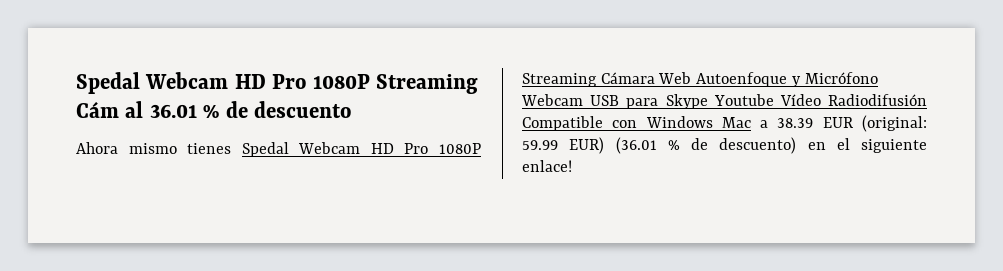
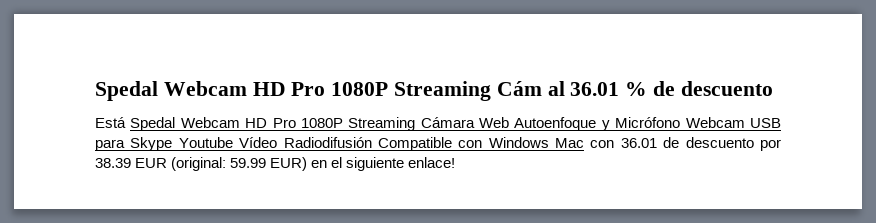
[76,142,232,154] Ahora mismo tienes -> [95,117,126,128] Está
[760,120,769,128] a -> [590,137,781,151] con 36.01 de descuento por
[615,137,797,154] (36.01 % de descuento) -> (308, 164) none

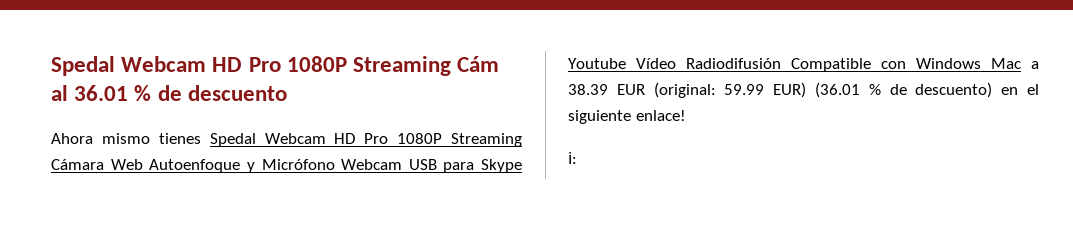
[95,117,126,128] Está -> [51,133,201,144] Ahora mismo tienes
[590,137,781,151] con 36.01 de descuento por -> [1031,61,1039,69] a
(308, 164) none -> [815,82,993,98] (36.01 % de descuento)
(456, 162) none -> [568,152,577,164] // ℹ:

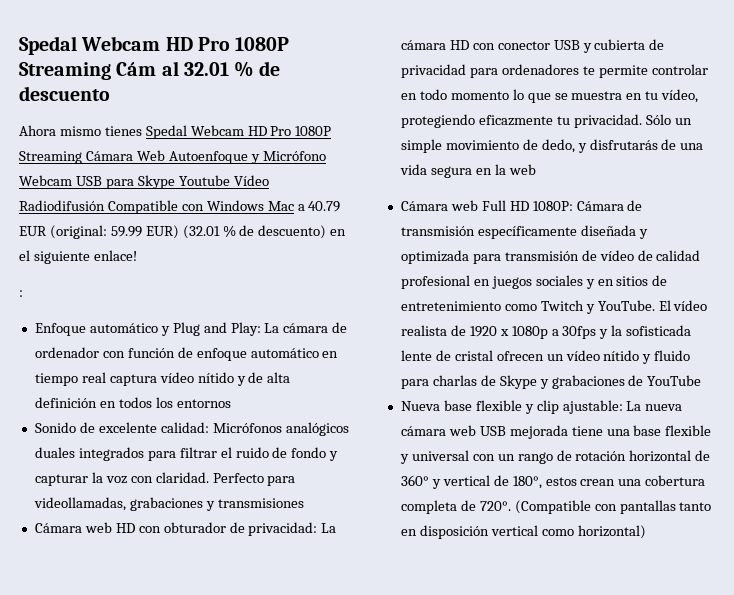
[74,85,129,101] 36.01 -> [183,62,229,76] 32.01
[568,84,608,95] 38.39 -> [308,201,341,212] 40.79
[815,82,860,98] (36.01 -> [182,225,220,239] (32.01
[568,152,577,164] ℹ: -> [19,290,23,297] [34,322,348,336] [34,347,339,361] [34,372,291,386] [34,397,231,408] [34,422,349,436] [34,447,339,461] [34,472,296,486] [33,497,304,511] [34,522,337,536] [400,39,665,53] [400,64,708,78] [400,89,699,103] [400,114,692,128] [400,139,704,153] [399,164,536,178] [400,200,643,211] [400,225,648,239] [400,250,701,264] [400,275,668,289] [400,300,708,314] [400,325,692,339] [400,350,691,364] [400,375,702,389] [400,400,683,414] [400,425,712,439] [399,450,711,464] [400,475,706,489] [400,500,712,514] [400,525,646,539] : // Enfoque automático y Plug and Play: La cámara de ordenador con función de enfoque automático en tiempo real captura vídeo nítido y de alta definición en todos los entornos // Sonido de excelente calidad: Micrófonos analógicos duales integrados para filtrar el ruido de fondo y capturar la voz con claridad. Perfecto para videollamadas, grabaciones y transmisiones // Cámara web HD con obturador de privacidad: La cámara HD con conector USB y cubierta de privacidad para ordenadores te permite controlar en todo momento lo que se muestra en tu vídeo, protegiendo eficazmente tu privacidad. Sólo un simple movimiento de dedo, y disfrutarás de una vida segura en la web // Cámara web Full HD 1080P: Cámara de transmisión específicamente diseñada y optimizada para transmisión de vídeo de calidad profesional en juegos sociales y en sitios de entretenimiento como Twitch y YouTube. El vídeo realista de 1920 x 1080p a 30fps y la sofisticada lente de cristal ofrecen un vídeo nítido y fluido para charlas de Skype y grabaciones de YouTube // Nueva base flexible y clip ajustable: La nueva cámara web USB mejorada tiene una base flexible y universal con un rango de rotación horizontal de 360° y vertical de 180°, estos crean una cobertura completa de 720°. (Compatible con pantallas tanto en disposición vertical como horizontal)

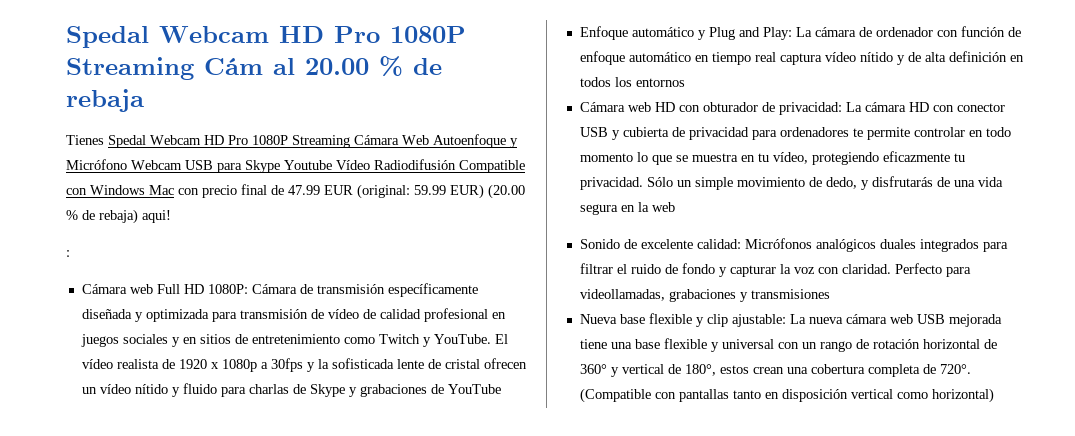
[183,61,281,77] [19,86,110,101] [19,125,142,136] 32.01 % de descuento // Ahora mismo tienes -> [305,56,442,76] [66,89,144,112] [66,135,104,145] 20.00 % de rebaja // Tienes
[297,201,341,212] a 40.79 -> [178,184,320,198] con precio final de 47.99
[182,225,347,239] [19,250,137,264] [19,290,23,297] [34,322,348,336] [34,347,339,361] [34,372,291,386] [34,397,231,408] [34,422,349,436] [34,447,339,461] [34,472,296,486] [33,497,304,511] [34,522,337,536] [400,39,665,53] [400,64,708,78] [400,89,699,103] [400,114,692,128] [400,139,704,153] [399,164,536,178] (32.01 % de descuento) en el siguiente enlace! // : // Enfoque automático y Plug and Play: La cámara de ordenador con función de enfoque automático en tiempo real captura vídeo nítido y de alta definición en todos los entornos // Sonido de excelente calidad: Micrófonos analógicos duales integrados para filtrar el ruido de fondo y capturar la voz con claridad. Perfecto para videollamadas, grabaciones y transmisiones // Cámara web HD con obturador de privacidad: La cámara HD con conector USB y cubierta de privacidad para ordenadores te permite controlar en todo momento lo que se muestra en tu vídeo, protegiendo eficazmente tu privacidad. Sólo un simple movimiento de dedo, y disfrutarás de una vida segura en la web -> [488,184,525,199] [66,209,171,224] [66,250,70,257] (20.00 % de rebaja) aqui! // :
(702, 380) none -> [579,26,1021,40] [579,51,1024,65] [579,77,685,87] [579,102,1005,115] [579,127,1011,140] [579,151,965,165] [579,176,1003,190] [579,202,675,215] [579,238,1008,252] [579,263,971,277] [579,289,830,302] // Enfoque automático y Plug and Play: La cámara de ordenador con función de enfoque automático en tiempo real captura vídeo nítido y de alta definición en todos los entornos // Cámara web HD con obturador de privacidad: La cámara HD con conector USB y cubierta de privacidad para ordenadores te permite controlar en todo momento lo que se muestra en tu vídeo, protegiendo eficazmente tu privacidad. Sólo un simple movimiento de dedo, y disfrutarás de una vida segura en la web // Sonido de excelente calidad: Micrófonos analógicos duales integrados para filtrar el ruido de fondo y capturar la voz con claridad. Perfecto para videollamadas, grabaciones y transmisiones

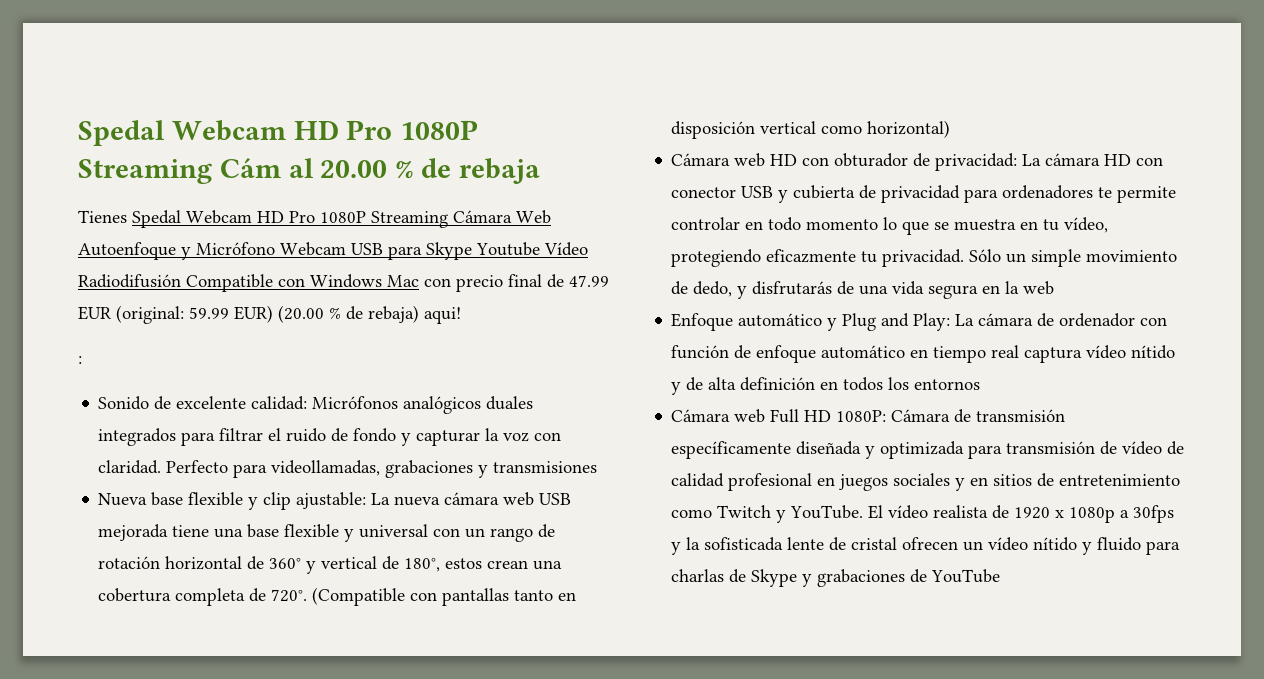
[81,283,478,297] [81,308,506,322] [80,334,508,347] [81,358,527,372] [81,383,501,397] [579,26,1021,40] [579,51,1024,65] [579,77,685,87] [579,102,1005,115] [579,127,1011,140] [579,151,965,165] [579,176,1003,190] [579,202,675,215] // Cámara web Full HD 1080P: Cámara de transmisión específicamente diseñada y optimizada para transmisión de vídeo de calidad profesional en juegos sociales y en sitios de entretenimiento como Twitch y YouTube. El vídeo realista de 1920 x 1080p a 30fps y la sofisticada lente de cristal ofrecen un vídeo nítido y fluido para charlas de Skype y grabaciones de YouTube // Enfoque automático y Plug and Play: La cámara de ordenador con función de enfoque automático en tiempo real captura vídeo nítido y de alta definición en todos los entornos // Cámara web HD con obturador de privacidad: La cámara HD con conector USB y cubierta de privacidad para ordenadores te permite controlar en todo momento lo que se muestra en tu vídeo, protegiendo eficazmente tu privacidad. Sólo un simple movimiento de dedo, y disfrutarás de una vida segura en la web -> (82, 360) none
(994, 395) none -> [671,153,1164,171] [671,185,1177,203] [671,217,1109,235] [671,249,1178,267] [671,281,1055,299] [671,313,1168,331] [671,345,1176,363] [671,377,981,395] [671,409,1066,423] [671,441,1185,459] [671,473,1181,491] [671,505,1175,523] [671,537,1181,555] [671,569,1001,587] // Cámara web HD con obturador de privacidad: La cámara HD con conector USB y cubierta de privacidad para ordenadores te permite controlar en todo momento lo que se muestra en tu vídeo, protegiendo eficazmente tu privacidad. Sólo un simple movimiento de dedo, y disfrutarás de una vida segura en la web // Enfoque automático y Plug and Play: La cámara de ordenador con función de enfoque automático en tiempo real captura vídeo nítido y de alta definición en todos los entornos // Cámara web Full HD 1080P: Cámara de transmisión específicamente diseñada y optimizada para transmisión de vídeo de calidad profesional en juegos sociales y en sitios de entretenimiento como Twitch y YouTube. El vídeo realista de 1920 x 1080p a 30fps y la sofisticada lente de cristal ofrecen un vídeo nítido y fluido para charlas de Skype y grabaciones de YouTube

